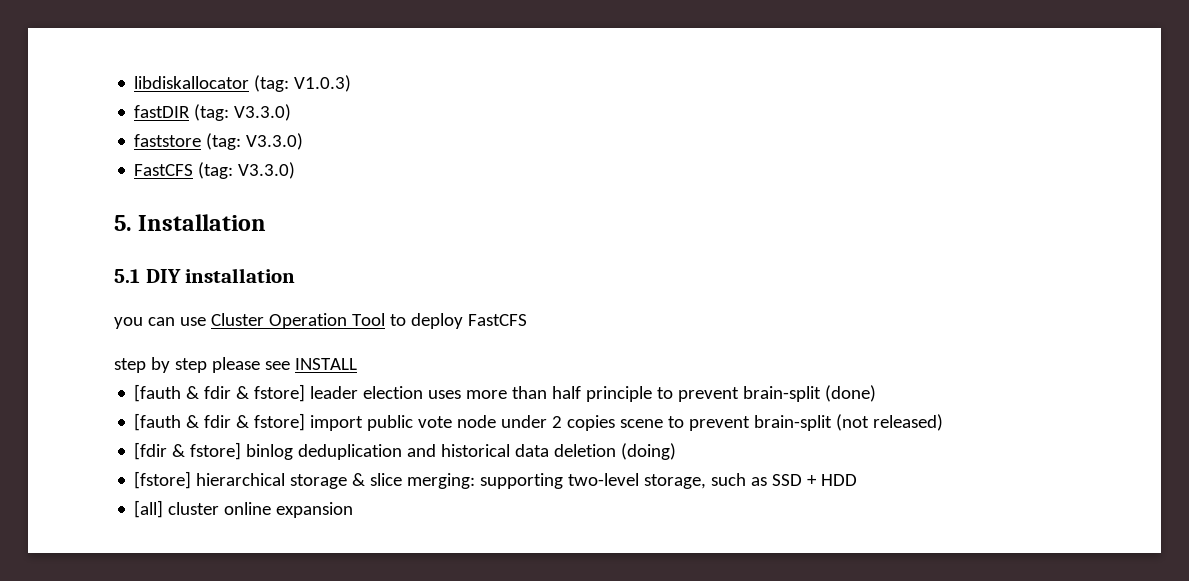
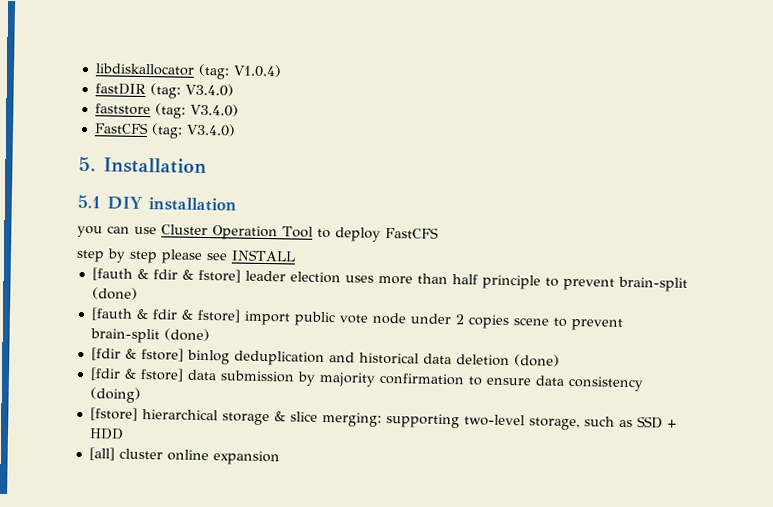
[294,75,352,92] V1.0.3) -> [232,64,282,78] V1.0.4)
[234,104,292,121] V3.3.0) -> [184,83,234,97] V3.4.0)
[246,133,304,150] V3.3.0) -> [189,103,239,117] V3.4.0)
[238,162,296,179] V3.3.0) -> [185,123,236,137] V3.4.0)
[836,414,944,431] (not released) -> [163,328,210,342] (done)
(617, 450) none -> [513,354,560,367] [89,367,644,392] (done) // [fdir & fstore] data submission by majority confirmation to ensure data consistency

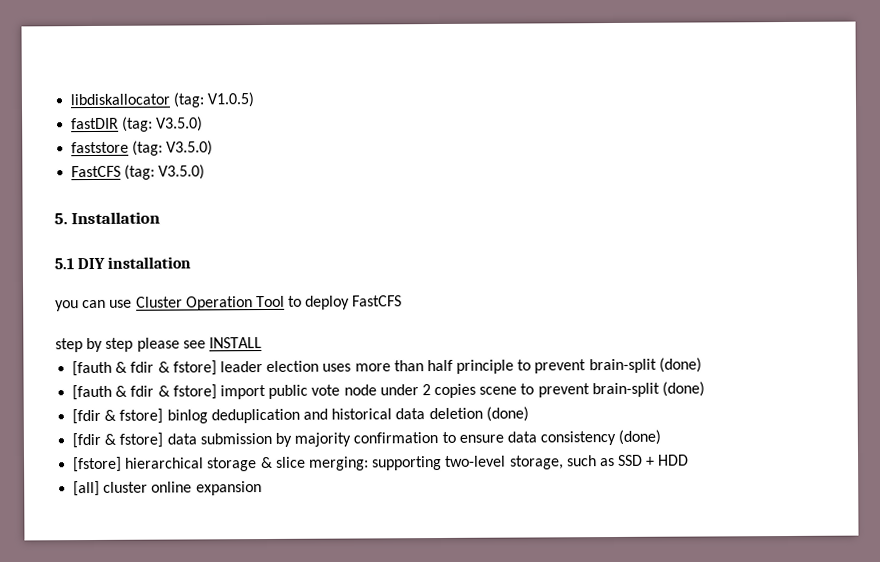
[232,64,282,78] V1.0.4) -> [207,92,255,108] V1.0.5)
[184,83,234,97] V3.4.0) -> [156,116,204,132] V3.5.0)
[189,103,239,117] V3.4.0) -> [166,140,214,156] V3.5.0)
[185,123,236,137] V3.4.0) -> [158,164,206,180] V3.5.0)
[89,387,141,403] (doing) -> [618,429,662,445] (done)

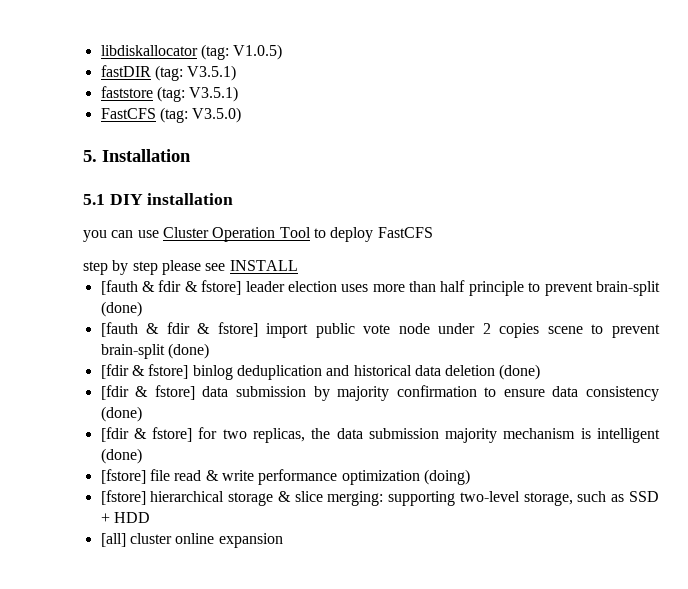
[156,116,204,132] V3.5.0) -> [187,65,237,81] V3.5.1)
[166,140,214,156] V3.5.0) -> [189,86,239,102] V3.5.1)
(662, 437) none -> [100,427,660,443] [100,448,142,464] [100,469,470,485] // [fdir & fstore] for two replicas, the data submission majority mechanism is intelligent (done) // [fstore] file read & write performance optimization (doing)

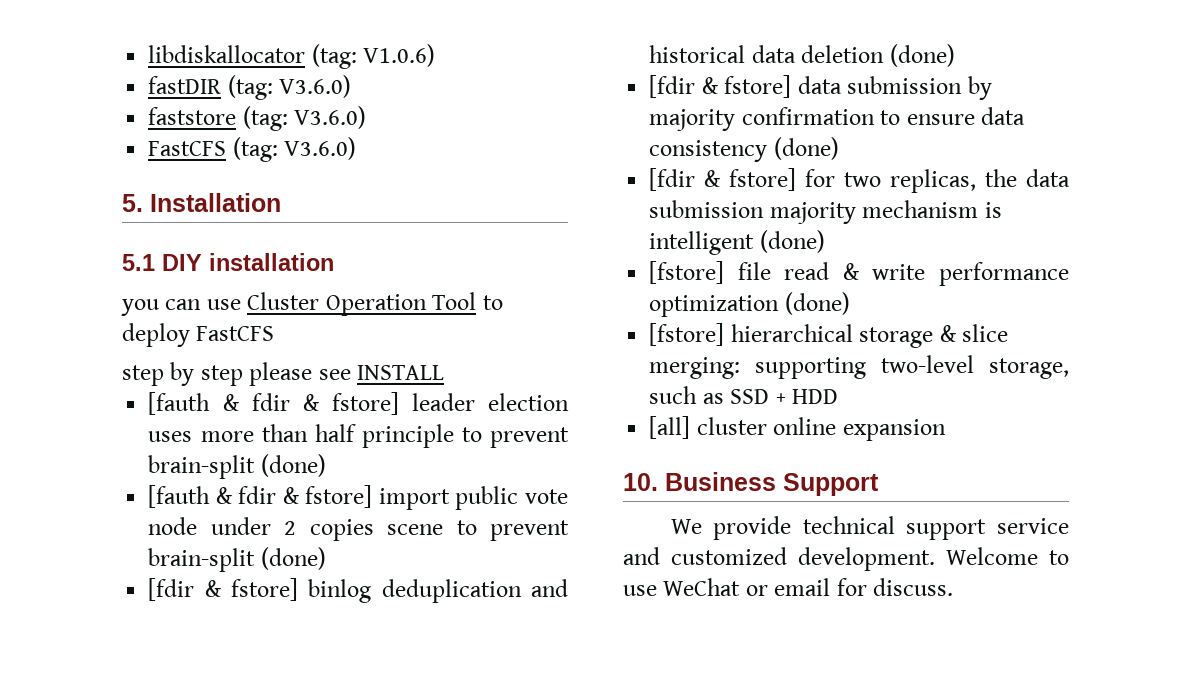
[233,44,283,60] V1.0.5) -> [363,44,436,67] V1.0.6)
[187,65,237,81] V3.5.1) -> [279,75,352,98] V3.6.0)
[189,86,239,102] V3.5.1) -> [294,106,367,129] V3.6.0)
[192,107,242,123] V3.5.0) -> [284,137,357,160] V3.6.0)
[423,469,470,485] (doing) -> [784,292,850,315] (done)
(283, 540) none -> [623,472,879,496] [670,516,1069,540] [623,547,1069,571] [623,578,954,596] // 10. Business Support // We provide technical support service and customized development. Welcome to use WeChat or email for discuss.

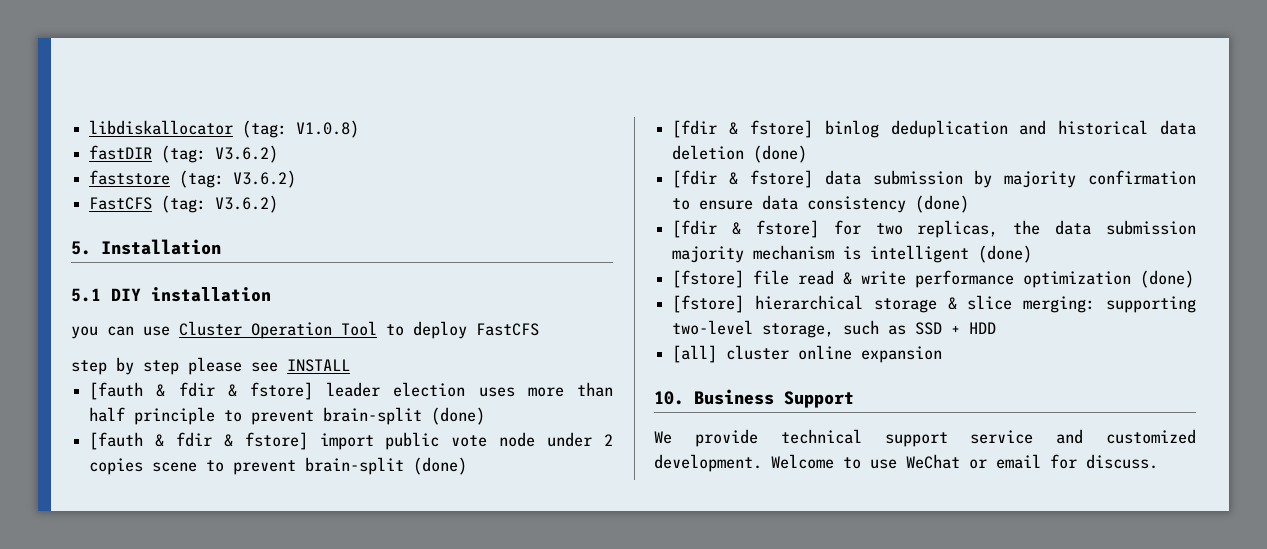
[363,44,436,67] V1.0.6) -> [296,120,360,138] V1.0.8)
[279,75,352,98] V3.6.0) -> [215,145,279,163] V3.6.2)
[294,106,367,129] V3.6.0) -> [233,170,297,188] V3.6.2)
[284,137,357,160] V3.6.0) -> [215,195,279,213] V3.6.2)

